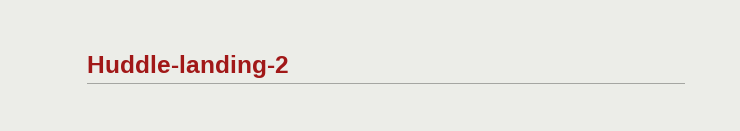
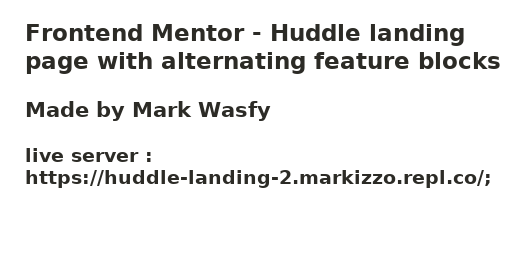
[87,55,289,78] Huddle-landing-2 -> [25,24,465,46] [25,52,501,74] [25,101,271,121] [25,148,153,162] [25,170,492,188] Frontend Mentor - Huddle landing page with alternating feature blocks // Made by Mark Wasfy // live server : https://huddle-landing-2.markizzo.repl.co/;

